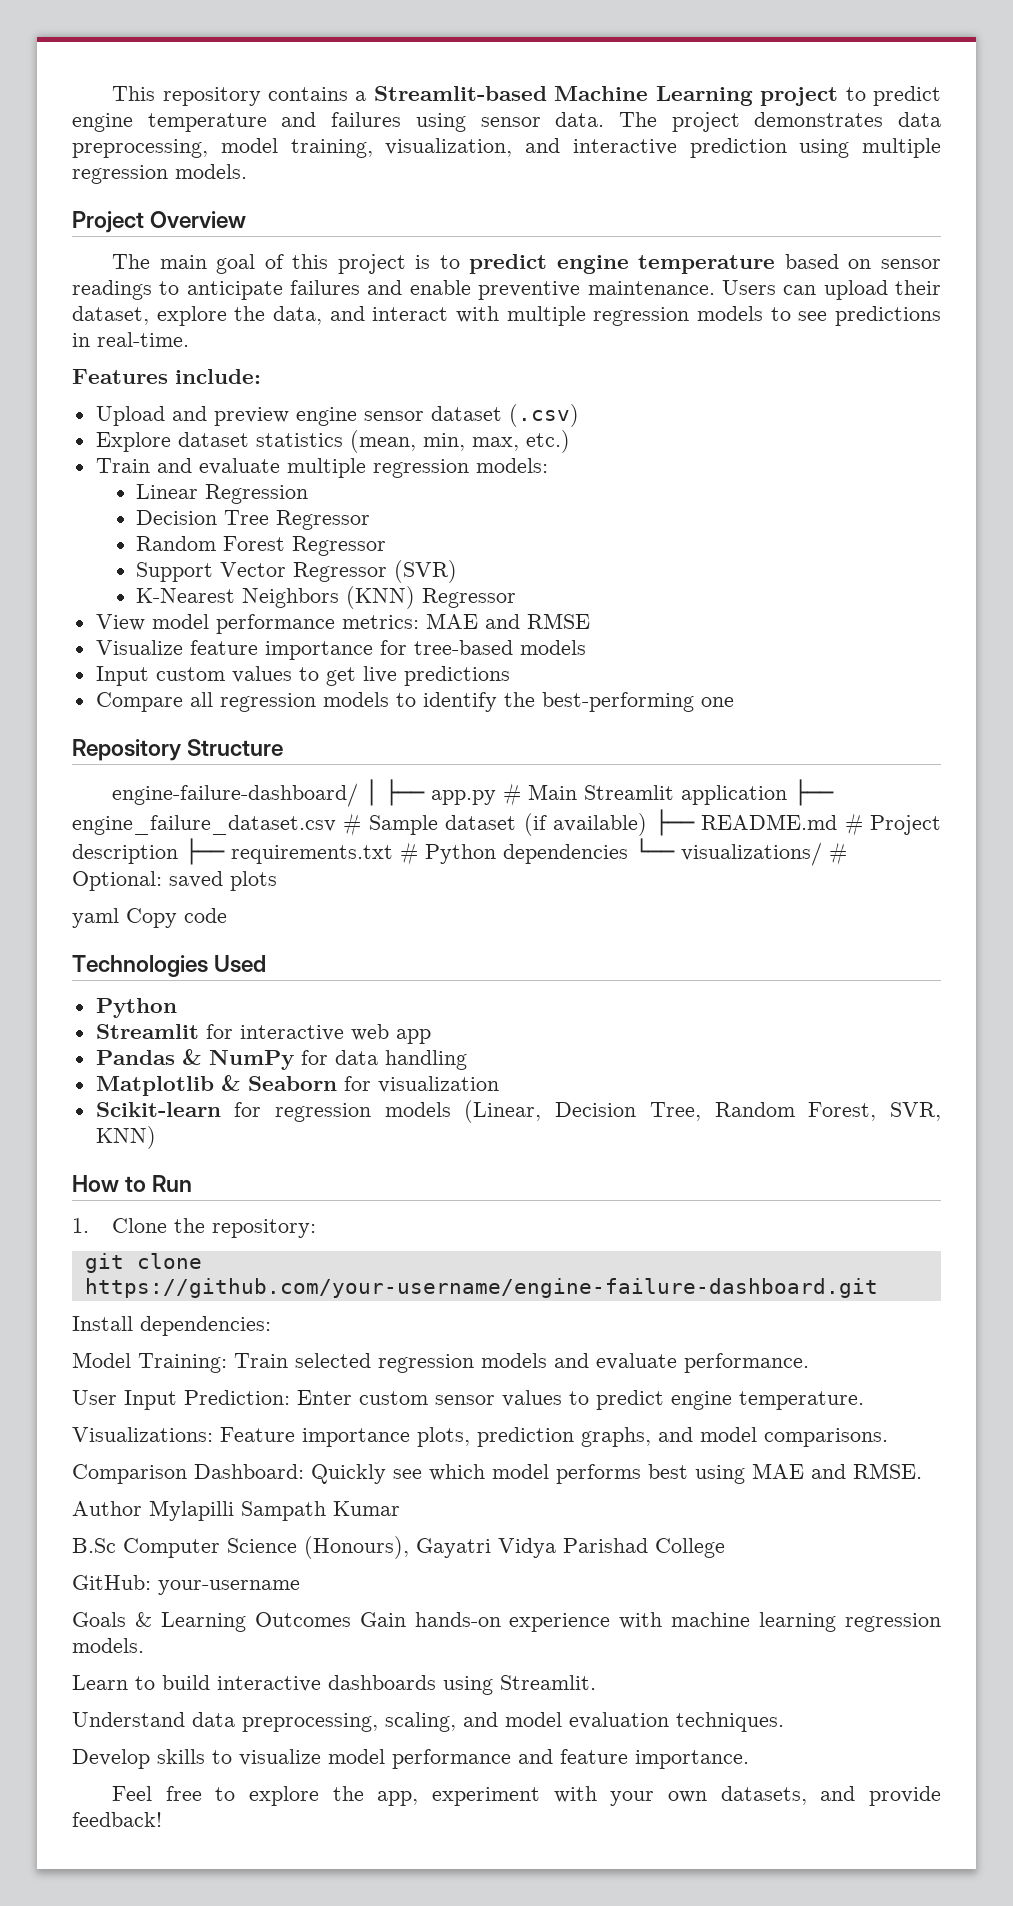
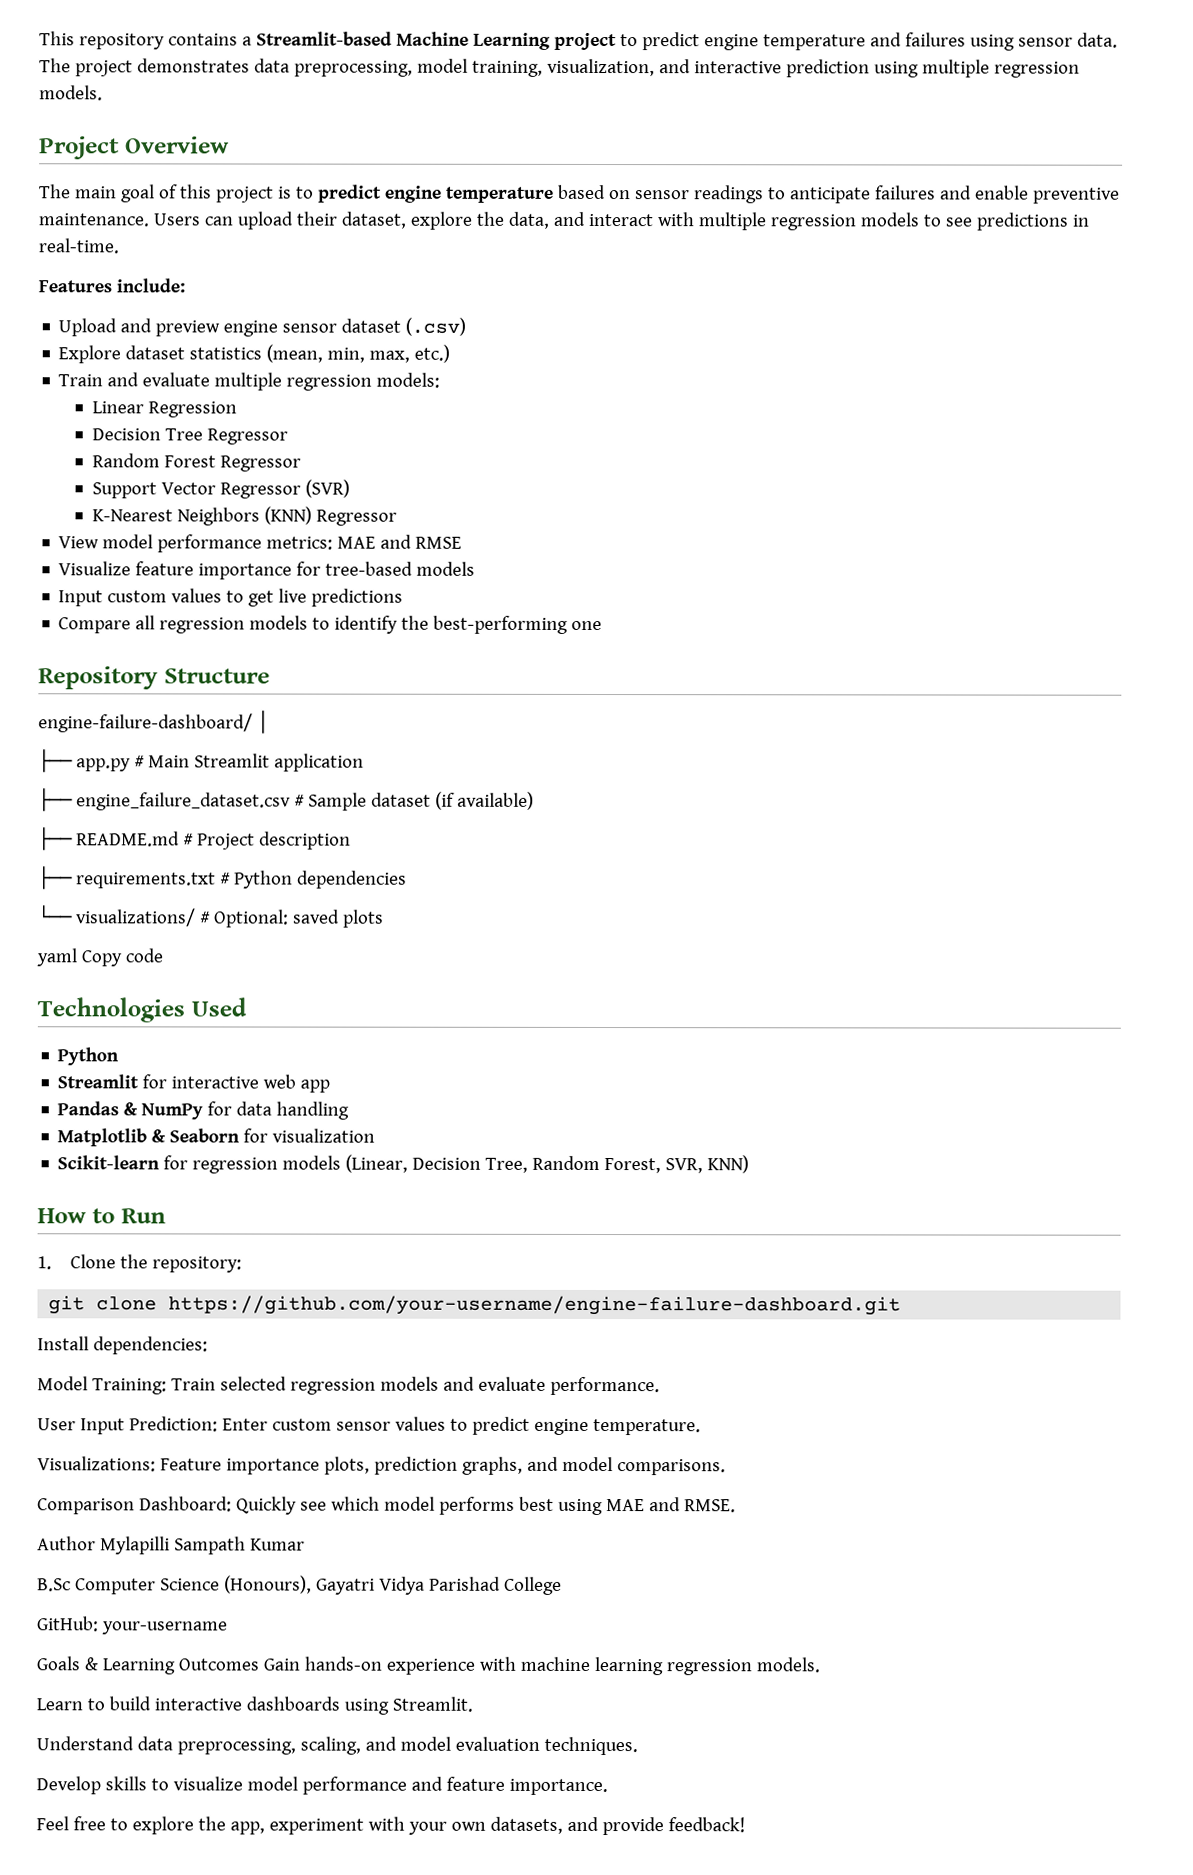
(379, 792) none -> (269, 722) //
(788, 795) none -> (364, 762) //
(648, 824) none -> (534, 800) //
(178, 854) none -> (351, 840) //
(628, 854) none -> (407, 879) //

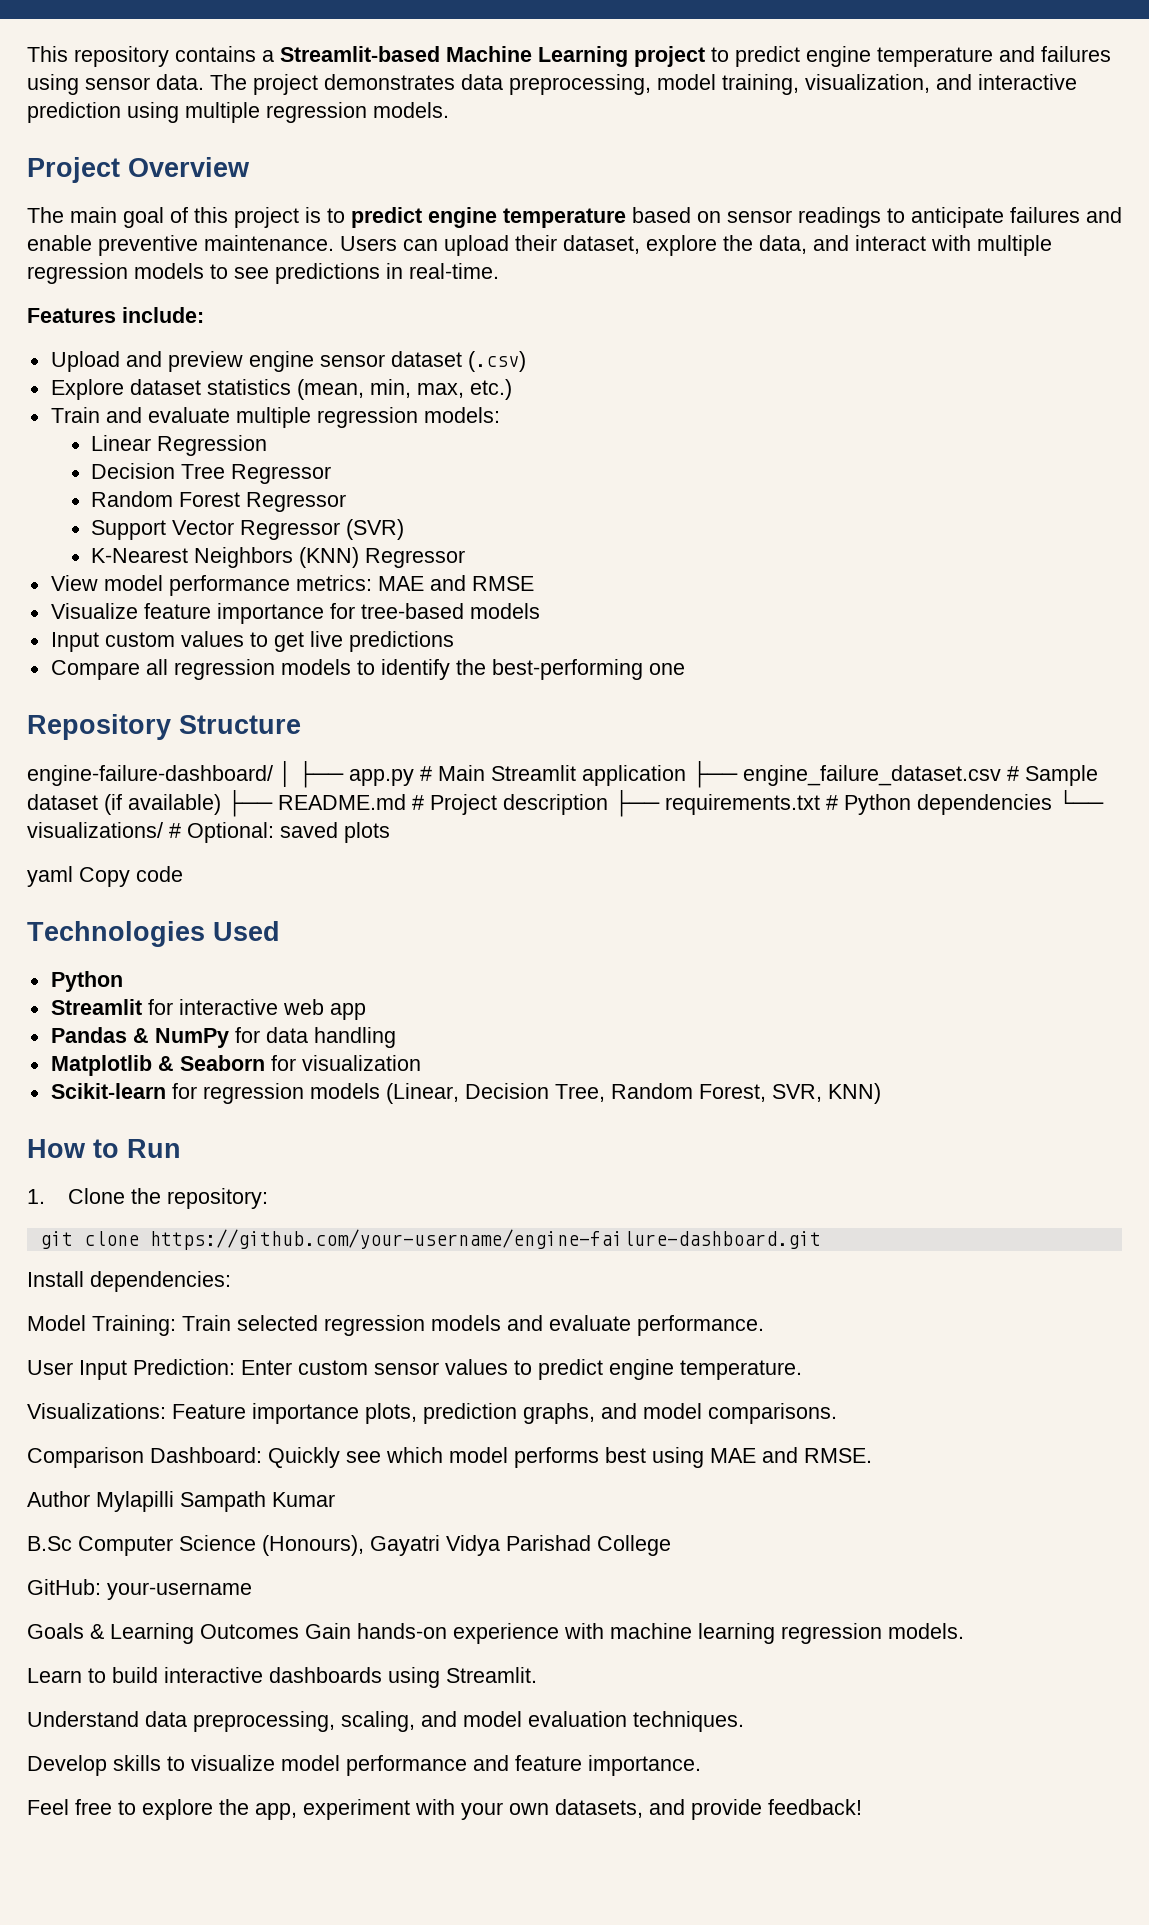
(269, 722) // -> (292, 774) none
(364, 762) // -> (686, 775) none
(534, 800) // -> (221, 804) none
(351, 840) // -> (608, 804) none
(407, 879) // -> (1052, 804) none

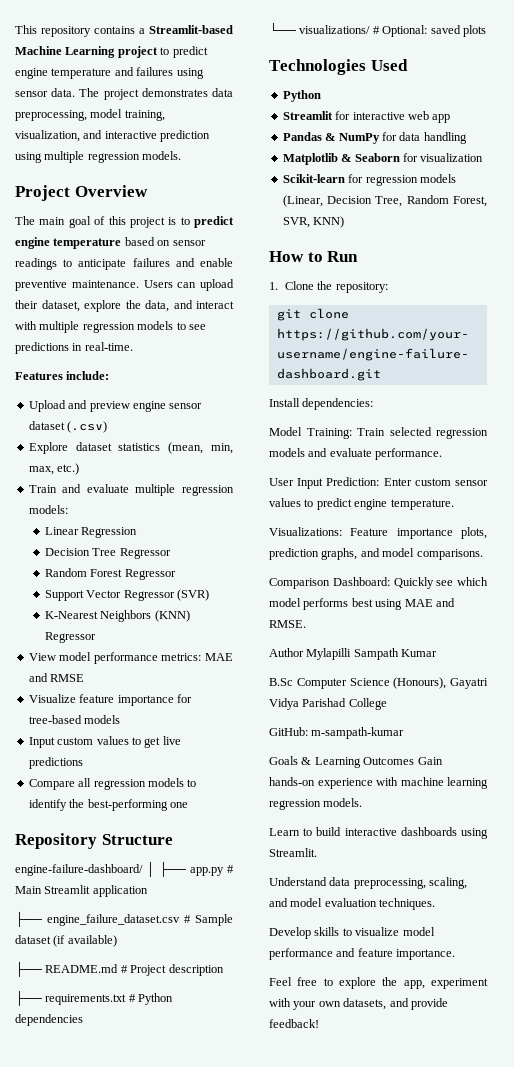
(686, 775) none -> (148, 891) //
(221, 804) none -> (117, 941) //
(608, 804) none -> (224, 970) //
(1052, 804) none -> (83, 1020) //
[27,866,183,887] // yaml Copy code -> (486, 31) none
[107,1582,252,1600] your-username -> [311,727,405,739] m-sampath-kumar

